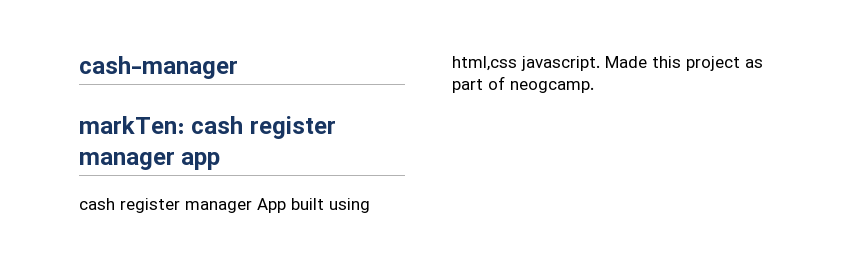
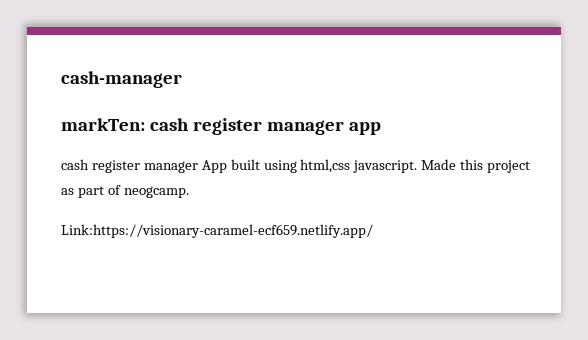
(594, 87) none -> [61,224,373,238] // Link:https://visionary-caramel-ecf659.netlify.app/

